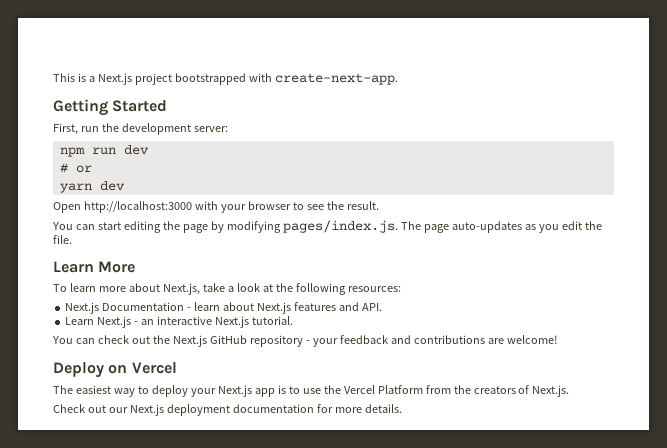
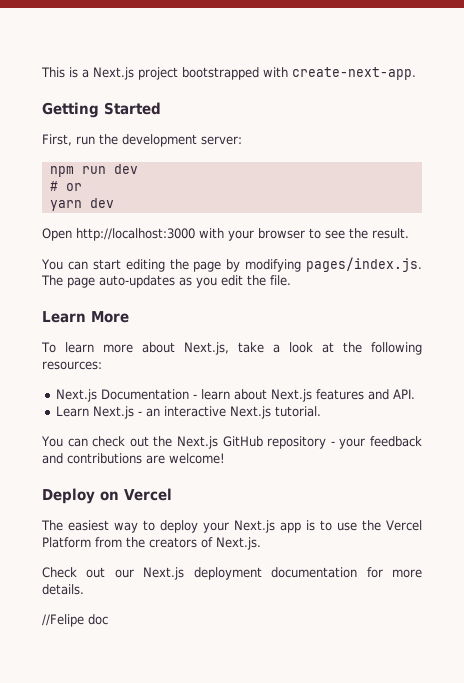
(402, 408) none -> [42,614,108,627] // //Felipe doc

